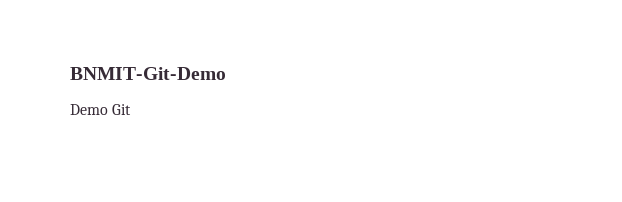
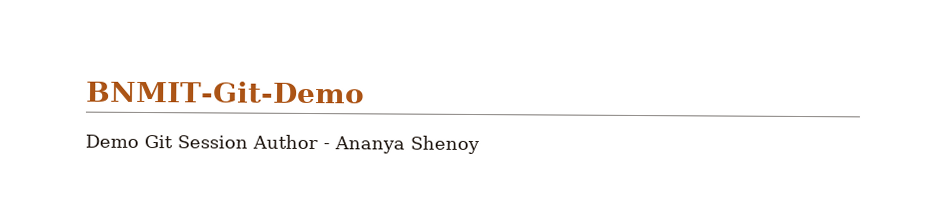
(132, 109) none -> [177,134,480,155] Session Author - Ananya Shenoy

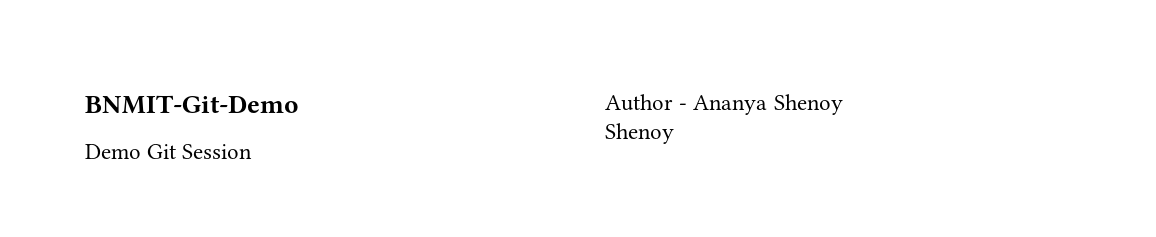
(248, 142) none -> (253, 151) //
(480, 145) none -> [605,123,674,144] // Shenoy

